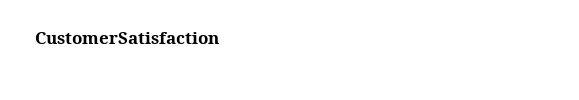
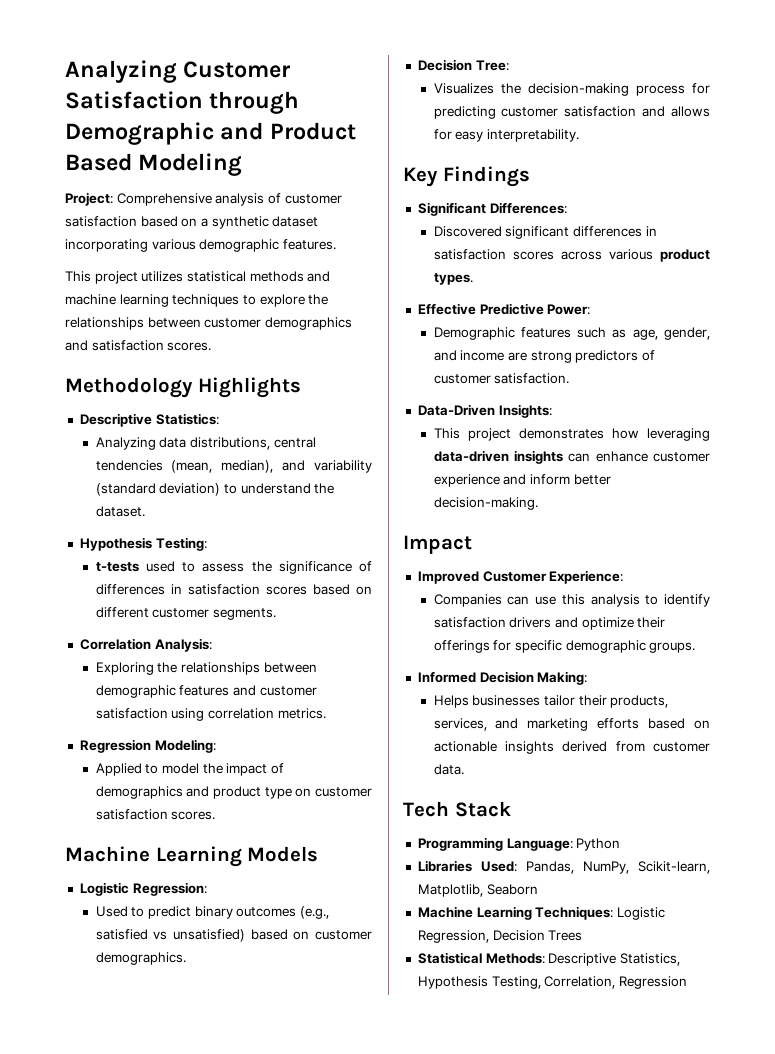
[35,32,219,44] CustomerSatisfaction -> [65,60,292,83] [65,91,300,114] [65,122,356,145] [65,153,243,176] [65,192,342,206] [65,216,319,229] [65,239,336,252] [65,271,331,284] [65,294,329,307] [65,317,352,330] [65,340,212,351] [65,377,301,398] [79,413,219,427] [95,437,316,450] [95,460,372,473] [95,483,335,496] [95,506,145,517] [79,537,207,551] [95,561,372,574] [95,584,372,595] [95,607,276,620] [79,638,212,652] [95,662,317,675] [95,685,317,698] [95,708,326,721] [79,739,216,753] [95,763,284,776] [95,786,372,799] [95,809,216,820] [65,846,319,867] [79,882,207,896] [95,906,329,919] [95,929,372,942] [95,952,186,965] [417,59,509,71] [433,83,710,96] [433,106,710,119] [433,129,579,142] [403,166,530,187] [417,202,567,216] [433,226,657,239] [433,249,710,262] [433,273,473,285] [417,303,591,315] [433,327,710,340] [433,350,655,363] [433,373,570,384] [417,404,552,418] [433,428,710,441] [433,450,710,464] [433,474,611,487] [433,497,538,510] [403,535,472,554] [417,570,624,584] [433,594,710,607] [433,617,666,630] [433,640,696,653] [417,671,588,685] [433,695,669,708] [433,718,710,731] [433,741,710,754] [433,764,464,775] [403,801,511,817] [417,837,621,851] [417,860,710,874] [417,884,538,897] [417,906,665,920] [417,930,583,943] [417,952,680,966] [417,976,687,989] Analyzing Customer Satisfaction through Demographic and Product Based Modeling // Project: Comprehensive analysis of customer satisfaction based on a synthetic dataset incorporating various demographic features. // This project utilizes statistical methods and machine learning techniques to explore the relationships between customer demographics and satisfaction scores. // Methodology Highlights // Descriptive Statistics: // Analyzing data distributions, central tendencies (mean, median), and variability (standard deviation) to understand the dataset. // Hypothesis Testing: // t-tests used to assess the significance of differences in satisfaction scores based on different customer segments. // Correlation Analysis: // Exploring the relationships between demographic features and customer satisfaction using correlation metrics. // Regression Modeling: // Applied to model the impact of demographics and product type on customer satisfaction scores. // Machine Learning Models // Logistic Regression: // Used to predict binary outcomes (e.g., satisfied vs unsatisfied) based on customer demographics. // Decision Tree: // Visualizes the decision-making process for predicting customer satisfaction and allows for easy interpretability. // Key Findings // Significant Differences: // Discovered significant differences in satisfaction scores across various product types. // Effective Predictive Power: // Demographic features such as age, gender, and income are strong predictors of customer satisfaction. // Data-Driven Insights: // This project demonstrates how leveraging data-driven insights can enhance customer experience and inform better decision-making. // Impact // Improved Customer Experience: // Companies can use this analysis to identify satisfaction drivers and optimize their offerings for specific demographic groups. // Informed Decision Making: // Helps businesses tailor their products, services, and marketing efforts based on actionable insights derived from customer data. // Tech Stack // Programming Language: Python // Libraries Used: Pandas, NumPy, Scikit-learn, Matplotlib, Seaborn // Machine Learning Techniques: Logistic Regression, Decision Trees // Statistical Methods: Descriptive Statistics, Hypothesis Testing, Correlation, Regression

